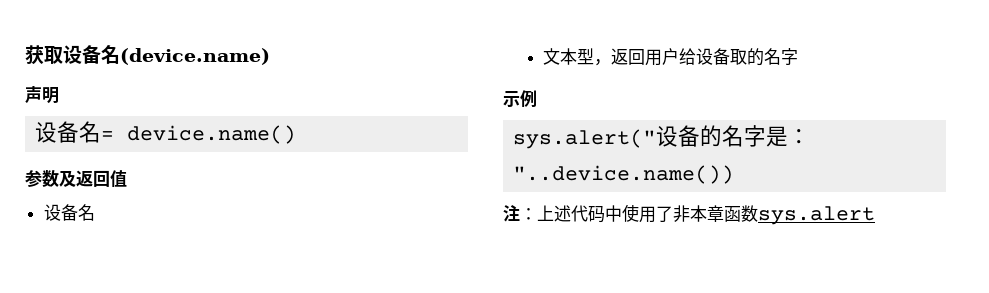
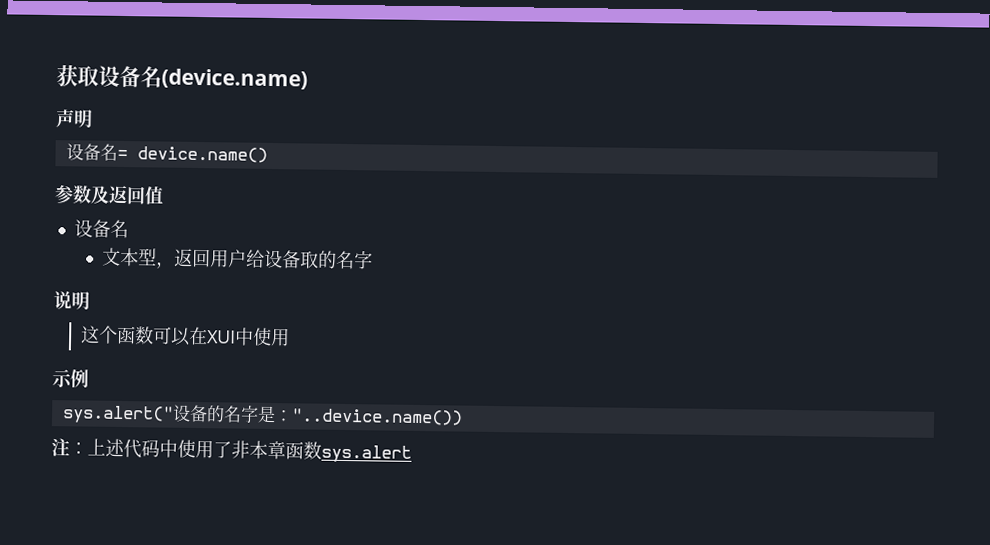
(799, 56) none -> [53,291,90,310] [81,325,291,347] // 说明 // 这个函数可以在XUI中使用

